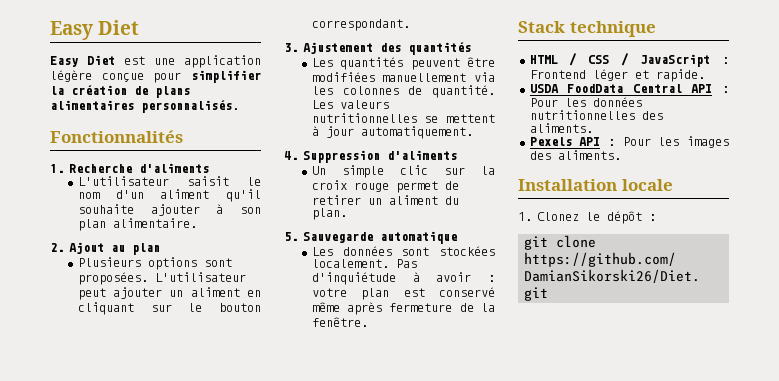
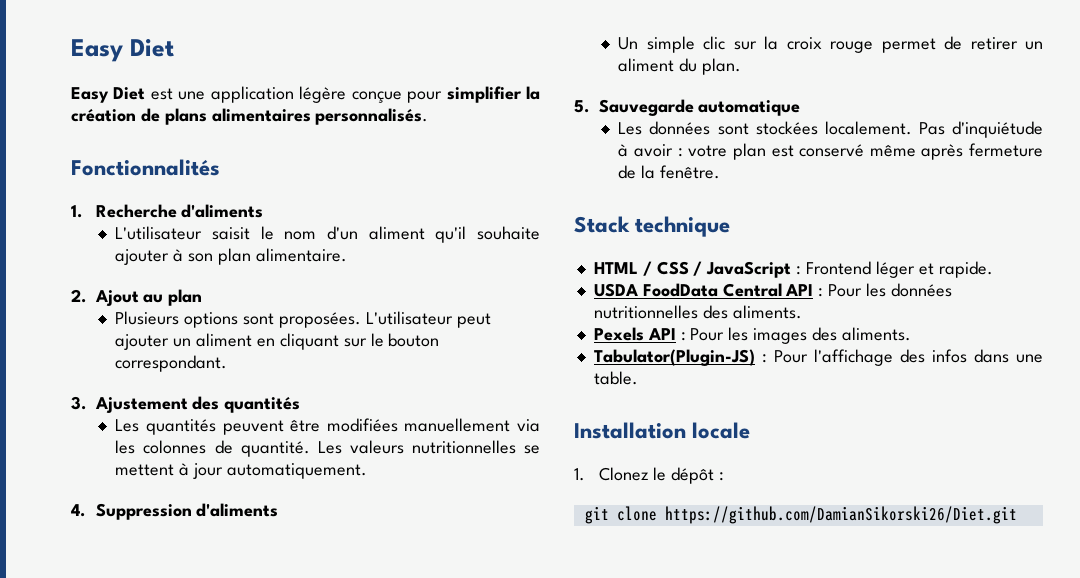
(621, 155) none -> [593,349,1043,366] [593,371,638,385] // Tabulator(Plugin-JS) : Pour l'affichage des infos dans une table.

